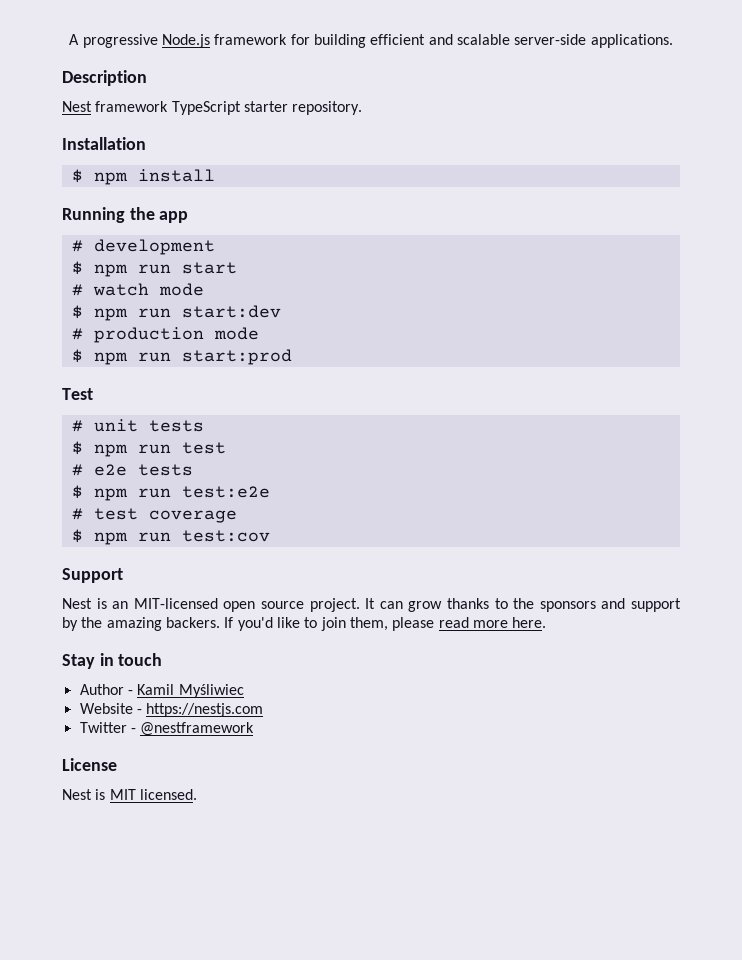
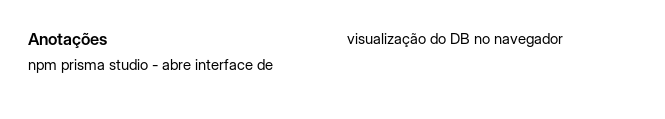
[69,34,673,48] [62,70,147,86] [62,101,363,115] [62,137,146,150] [71,169,215,185] [62,207,189,223] [71,239,215,255] [71,261,237,277] [71,283,204,296] [71,305,281,321] [71,327,259,343] [71,349,292,365] [62,388,93,400] [71,419,204,432] [71,441,226,457] [71,464,193,476] [71,485,270,501] [71,508,237,523] [71,529,270,545] [62,568,123,583] [62,598,682,612] [62,617,547,631] [62,653,163,669] [79,684,244,698] [79,703,264,717] [79,722,255,736] [62,758,117,771] [62,789,197,800] A progressive Node.js framework for building efficient and scalable server-side applications. // Description // Nest framework TypeScript starter repository. // Installation // $ npm install // Running the app // # development // $ npm run start // # watch mode // $ npm run start:dev // # production mode // $ npm run start:prod // Test // # unit tests // $ npm run test // # e2e tests // $ npm run test:e2e // # test coverage // $ npm run test:cov // Support // Nest is an MIT-licensed open source project. It can grow thanks to the sponsors and support by the amazing backers. If you'd like to join them, please read more here. // Stay in touch // Author - Kamil Myśliwiec // Website - https://nestjs.com // Twitter - @nestframework // License // Nest is MIT licensed. -> [28,32,107,48] [28,59,274,73] [347,33,564,47] Anotações // npm prisma studio - abre interface de visualização do DB no navegador

